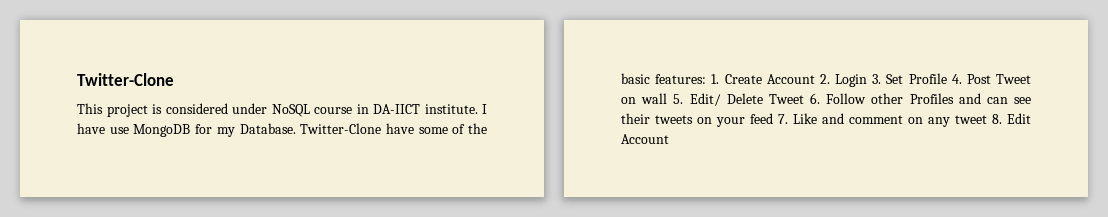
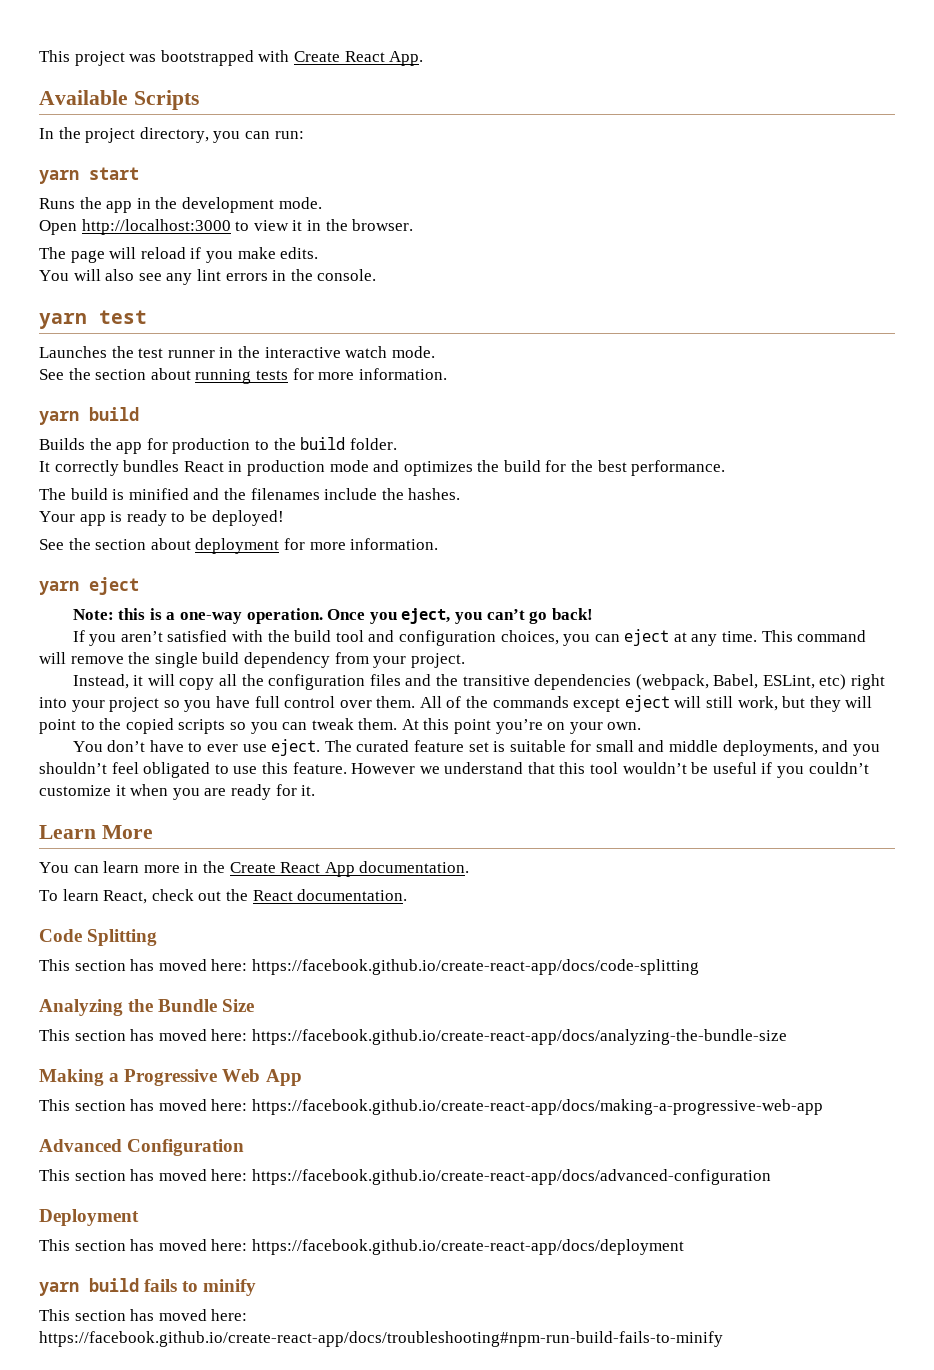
[77,73,174,86] [77,103,487,117] [77,123,487,137] [621,73,1031,87] [621,93,1031,106] [621,113,1031,127] [621,134,669,144] Twitter-Clone // This project is considered under NoSQL course in DA-IICT institute. I have use MongoDB for my Database. Twitter-Clone have some of the basic features: 1. Create Account 2. Login 3. Set Profile 4. Post Tweet on wall 5. Edit/ Delete Tweet 6. Follow other Profiles and can see their tweets on your feed 7. Like and comment on any tweet 8. Edit Account -> [39,50,424,66] [39,90,199,110] [39,127,304,143] [39,167,139,184] [39,197,322,213] [39,219,414,235] [39,247,319,263] [39,269,377,285] [39,310,147,329] [39,346,435,358] [39,368,447,384] [39,407,139,425] [39,437,397,454] [39,460,726,476] [39,488,461,500] [39,510,284,526] [39,538,439,554] [39,577,139,595] [72,608,593,624] [72,629,867,646] [39,652,465,668] [72,674,886,690] [39,695,873,712] [39,718,642,734] [72,739,880,756] [39,762,869,778] [39,784,316,800] [39,825,153,839] [39,861,470,877] [39,889,408,904] [39,929,158,946] [39,959,699,975] [39,999,255,1016] [39,1029,787,1045] [39,1069,302,1086] [39,1099,823,1115] [39,1139,245,1156] [39,1169,771,1185] [39,1209,139,1226] [39,1239,684,1255] [39,1278,257,1296] [39,1309,248,1321] [39,1331,723,1347] This project was bootstrapped with Create React App. // Available Scripts // In the project directory, you can run: // yarn start // Runs the app in the development mode. // Open http://localhost:3000 to view it in the browser. // The page will reload if you make edits. // You will also see any lint errors in the console. // yarn test // Launches the test runner in the interactive watch mode. // See the section about running tests for more information. // yarn build // Builds the app for production to the build folder. // It correctly bundles React in production mode and optimizes the build for the best performance. // The build is minified and the filenames include the hashes. // Your app is ready to be deployed! // See the section about deployment for more information. // yarn eject // Note: this is a one-way operation. Once you eject, you can’t go back! // If you aren’t satisfied with the build tool and configuration choices, you can eject at any time. This command will remove the single build dependency from your project. // Instead, it will copy all the configuration files and the transitive dependencies (webpack, Babel, ESLint, etc) right into your project so you have full control over them. All of the commands except eject will still work, but they will point to the copied scripts so you can tweak them. At this point you’re on your own. // You don’t have to ever use eject. The curated feature set is suitable for small and middle deployments, and you shouldn’t feel obligated to use this feature. However we understand that this tool wouldn’t be useful if you couldn’t customize it when you are ready for it. // Learn More // You can learn more in the Create React App documentation. // To learn React, check out the React documentation. // Code Splitting // This section has moved here: https://facebook.github.io/create-react-app/docs/code-splitting // Analyzing the Bundle Size // This section has moved here: https://facebook.github.io/create-react-app/docs/analyzing-the-bundle-size // Making a Progressive Web App // This section has moved here: https://facebook.github.io/create-react-app/docs/making-a-progressive-web-app // Advanced Configuration // This section has moved here: https://facebook.github.io/create-react-app/docs/advanced-configuration // Deployment // This section has moved here: https://facebook.github.io/create-react-app/docs/deployment // yarn build fails to minify // This section has moved here: https://facebook.github.io/create-react-app/docs/troubleshooting#npm-run-build-fails-to-minify

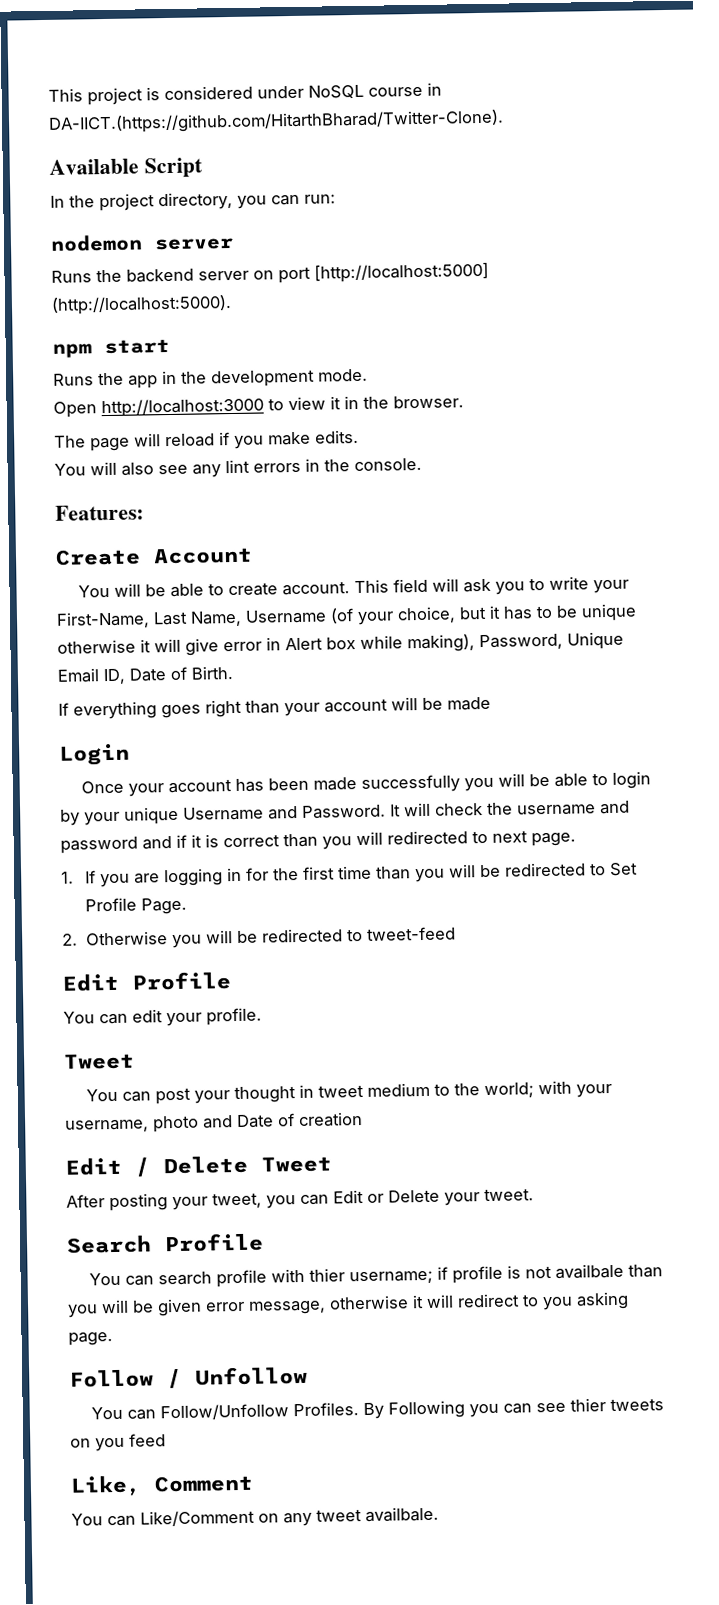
[129,50,424,66] was bootstrapped with Create React App. -> [146,82,442,101] [48,109,504,134] is considered under NoSQL course in DA-IICT.(https://github.com/HitarthBharad/Twitter-Clone).
[133,90,199,110] Scripts -> [143,157,203,179] Script
[39,170,79,184] yarn -> [50,234,234,252] [51,262,489,284] [51,295,232,315] [52,343,92,358] nodemon server // Runs the backend server on port [http://localhost:5000] (http://localhost:5000). // npm
[39,310,147,329] [39,346,435,358] [39,368,447,384] [39,407,139,425] [39,437,397,454] [39,460,726,476] [39,488,461,500] [39,510,284,526] [39,538,439,554] [39,577,139,595] [72,608,593,624] [72,629,867,646] [39,652,465,668] [72,674,886,690] [39,695,873,712] [39,718,642,734] [72,739,880,756] [39,762,869,778] [39,784,316,800] [39,825,153,839] [39,861,470,877] [39,889,408,904] [39,929,158,946] [39,959,699,975] [39,999,255,1016] [39,1029,787,1045] [39,1069,302,1086] [39,1099,823,1115] [39,1139,245,1156] [39,1169,771,1185] [39,1209,139,1226] [39,1239,684,1255] [39,1278,257,1296] [39,1309,248,1321] [39,1331,723,1347] yarn test // Launches the test runner in the interactive watch mode. // See the section about running tests for more information. // yarn build // Builds the app for production to the build folder. // It correctly bundles React in production mode and optimizes the build for the best performance. // The build is minified and the filenames include the hashes. // Your app is ready to be deployed! // See the section about deployment for more information. // yarn eject // Note: this is a one-way operation. Once you eject, you can’t go back! // If you aren’t satisfied with the build tool and configuration choices, you can eject at any time. This command will remove the single build dependency from your project. // Instead, it will copy all the configuration files and the transitive dependencies (webpack, Babel, ESLint, etc) right into your project so you have full control over them. All of the commands except eject will still work, but they will point to the copied scripts so you can tweak them. At this point you’re on your own. // You don’t have to ever use eject. The curated feature set is suitable for small and middle deployments, and you shouldn’t feel obligated to use this feature. However we understand that this tool wouldn’t be useful if you couldn’t customize it when you are ready for it. // Learn More // You can learn more in the Create React App documentation. // To learn React, check out the React documentation. // Code Splitting // This section has moved here: https://facebook.github.io/create-react-app/docs/code-splitting // Analyzing the Bundle Size // This section has moved here: https://facebook.github.io/create-react-app/docs/analyzing-the-bundle-size // Making a Progressive Web App // This section has moved here: https://facebook.github.io/create-react-app/docs/making-a-progressive-web-app // Advanced Configuration // This section has moved here: https://facebook.github.io/create-react-app/docs/advanced-configuration // Deployment // This section has moved here: https://facebook.github.io/create-react-app/docs/deployment // yarn build fails to minify // This section has moved here: https://facebook.github.io/create-react-app/docs/troubleshooting#npm-run-build-fails-to-minify -> [55,504,144,521] [55,547,253,566] [78,576,630,598] [56,603,637,629] [57,631,624,656] [57,666,234,685] [58,696,491,720] [59,743,130,766] [81,771,652,797] [60,800,630,826] [60,830,576,854] [61,862,639,888] [85,897,188,915] [62,926,457,949] [62,971,231,992] [63,1007,262,1027] [64,1053,135,1070] [86,1080,613,1105] [65,1112,363,1133] [65,1155,332,1177] [66,1188,534,1212] [66,1232,264,1254] [89,1263,664,1288] [68,1291,629,1318] [68,1332,113,1346] [69,1365,308,1389] [91,1398,665,1421] [70,1433,166,1452] [70,1474,254,1497] [71,1506,439,1527] Features: // Create Account // You will be able to create account. This field will ask you to write your First-Name, Last Name, Username (of your choice, but it has to be unique otherwise it will give error in Alert box while making), Password, Unique Email ID, Date of Birth. // If everything goes right than your account will be made // Login // Once your account has been made successfully you will be able to login by your unique Username and Password. It will check the username and password and if it is correct than you will redirected to next page. // 1. If you are logging in for the first time than you will be redirected to Set Profile Page. // 2. Otherwise you will be redirected to tweet-feed // Edit Profile // You can edit your profile. // Tweet // You can post your thought in tweet medium to the world; with your username, photo and Date of creation // Edit / Delete Tweet // After posting your tweet, you can Edit or Delete your tweet. // Search Profile // You can search profile with thier username; if profile is not availbale than you will be given error message, otherwise it will redirect to you asking page. // Follow / Unfollow // You can Follow/Unfollow Profiles. By Following you can see thier tweets on you feed // Like, Comment // You can Like/Comment on any tweet availbale.

